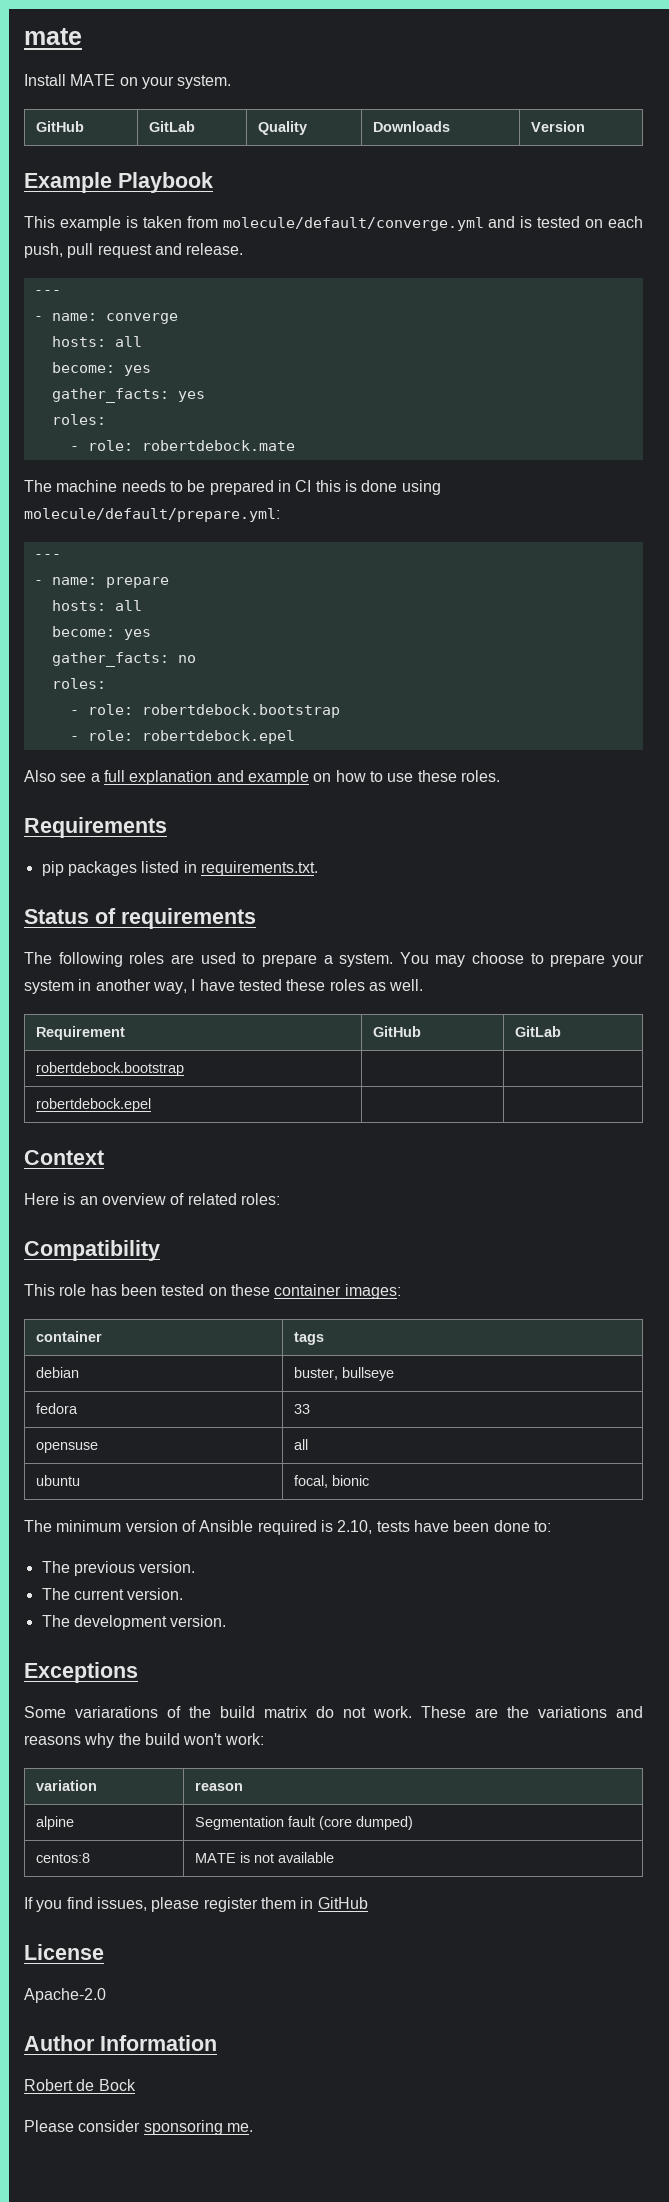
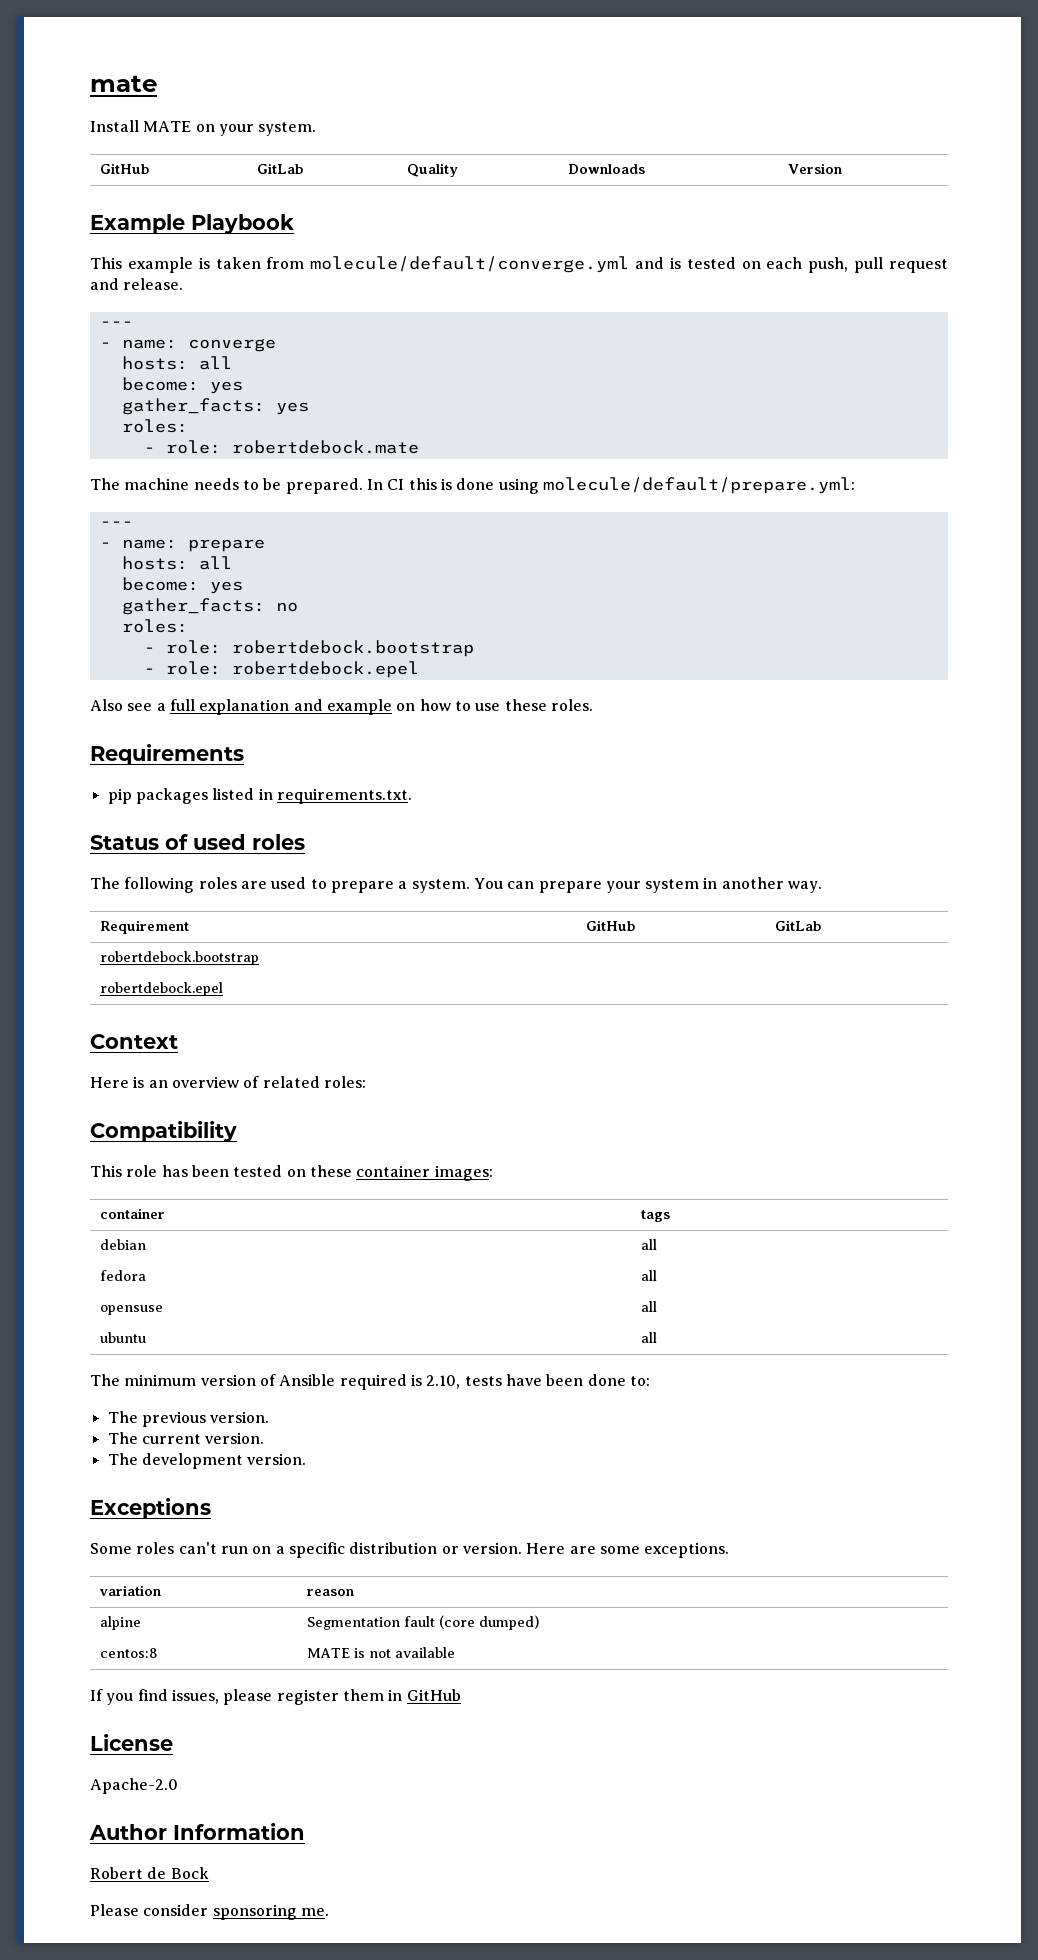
[209,480,291,495] prepared in -> [285,478,383,494] prepared. In
[121,908,256,929] requirements -> [193,834,305,850] used roles
[435,952,544,967] may choose to -> [507,881,535,889] can
[152,979,424,994] way, I have tested these roles as well. -> [788,881,823,893] way.
[293,1367,394,1381] buster, bullseye -> [641,1239,658,1250] all
[293,1404,310,1414] 33 -> [641,1270,658,1281] all
[293,1475,369,1488] focal, bionic -> [641,1332,658,1343] all
[75,1706,643,1718] [24,1733,264,1748] variarations of the build matrix do not work. These are the variations and reasons why the build won't work: -> [136,1542,730,1558] roles can't run on a specific distribution or version. Here are some exceptions.

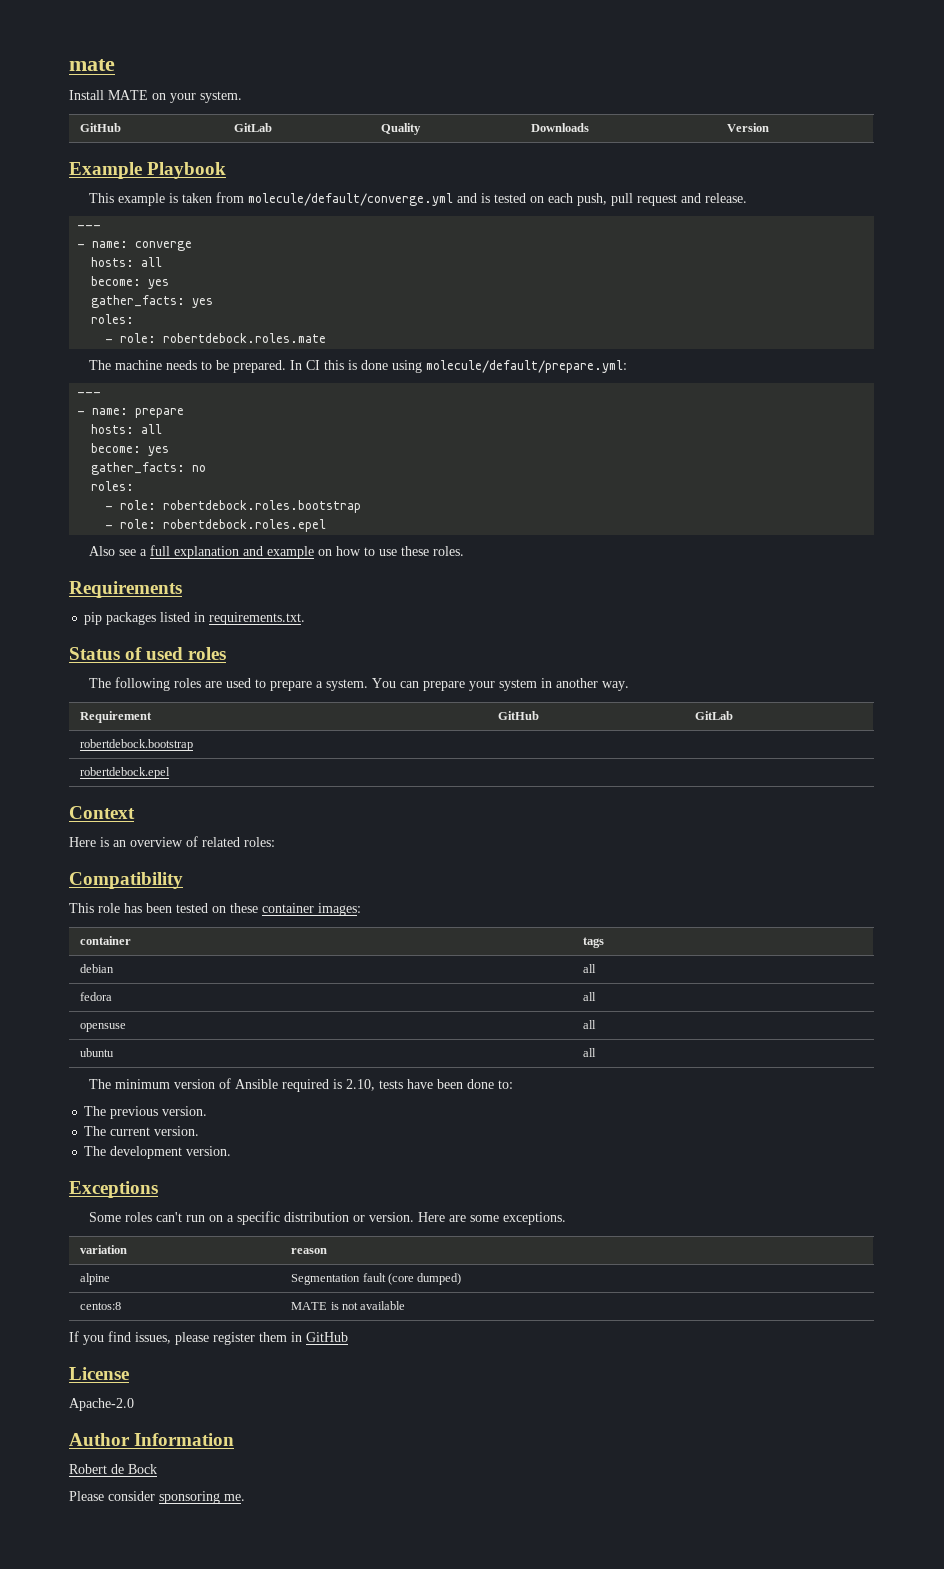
[231,440,419,454] robertdebock.mate -> [163,333,327,343] robertdebock.roles.mate
[231,640,474,657] [143,661,419,678] robertdebock.bootstrap // - role: robertdebock.epel -> [163,500,362,513] [105,519,327,532] robertdebock.roles.bootstrap // - role: robertdebock.roles.epel

